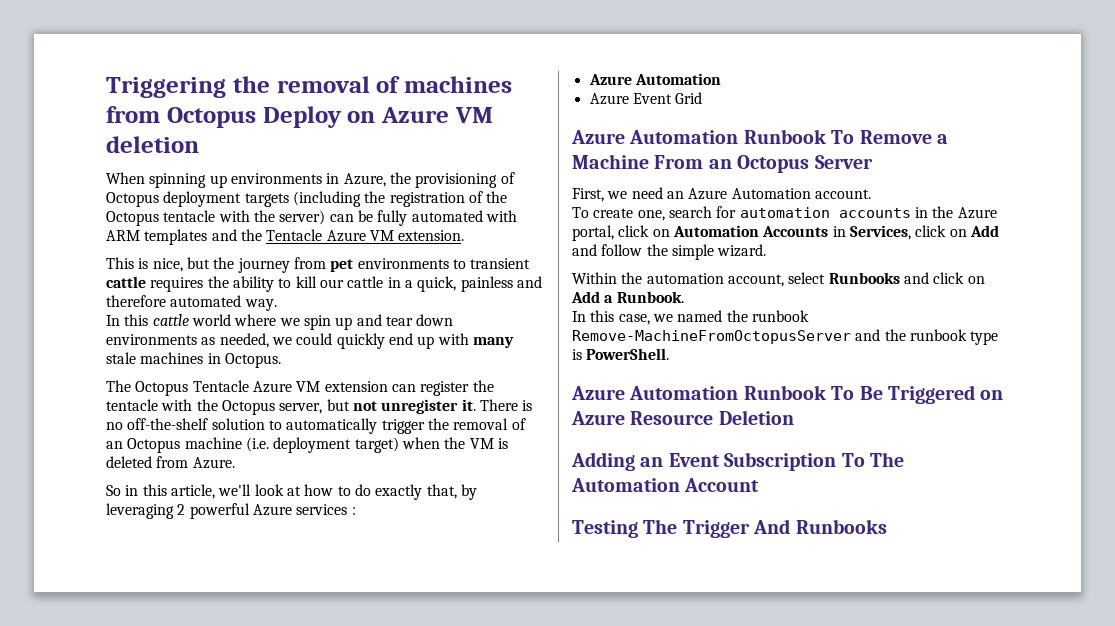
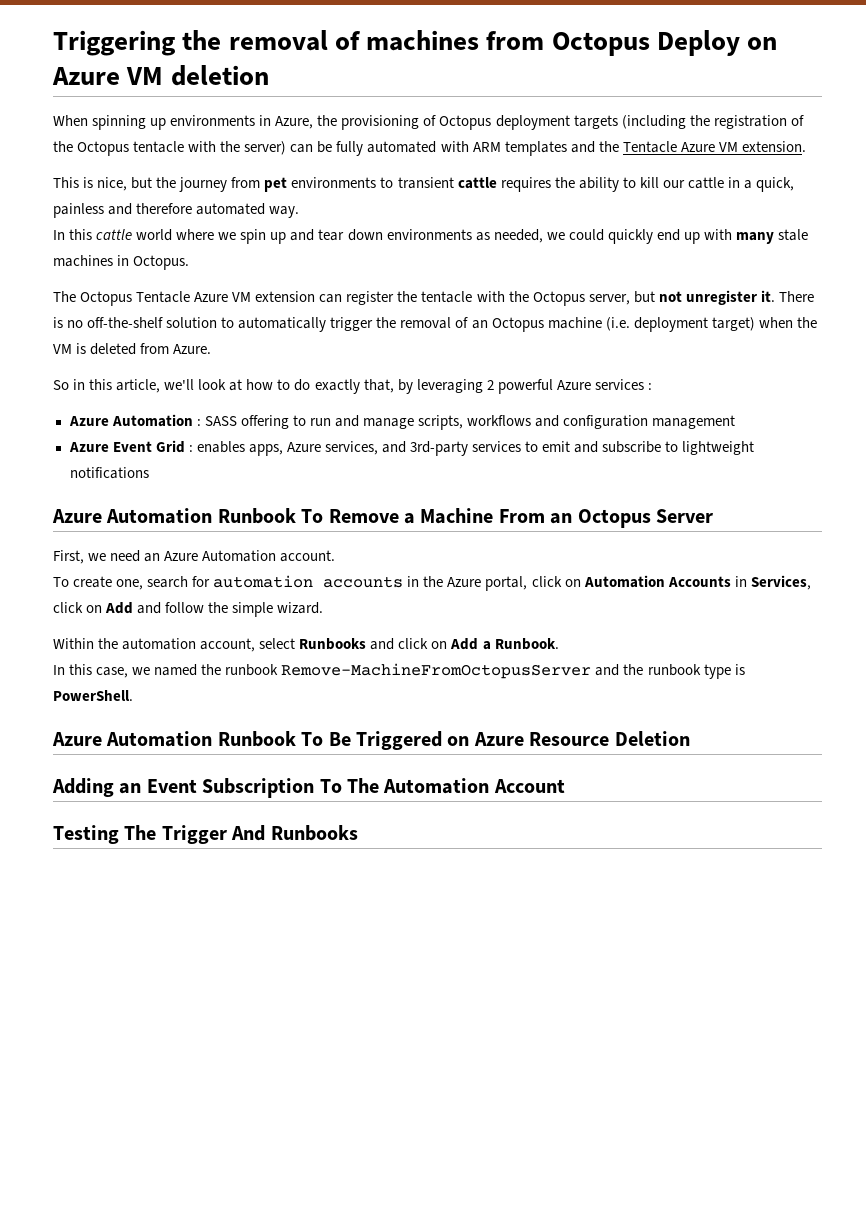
[589,92,703,105] // Azure Event Grid -> [196,415,736,430] [68,440,755,456] [69,467,149,479] : SASS offering to run and manage scripts, workflows and configuration management // Azure Event Grid : enables apps, Azure services, and 3rd-party services to emit and subscribe to lightweight notifications

